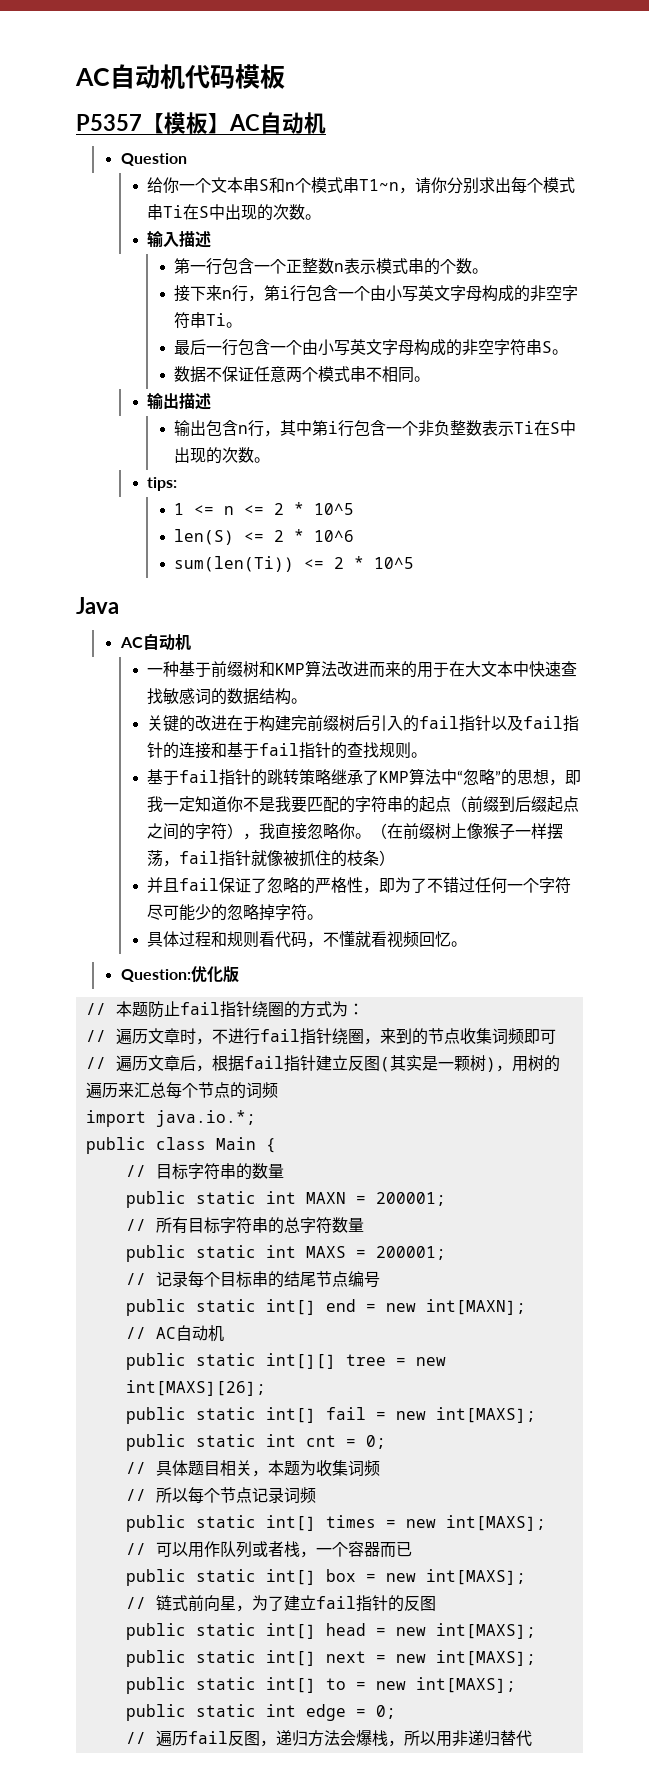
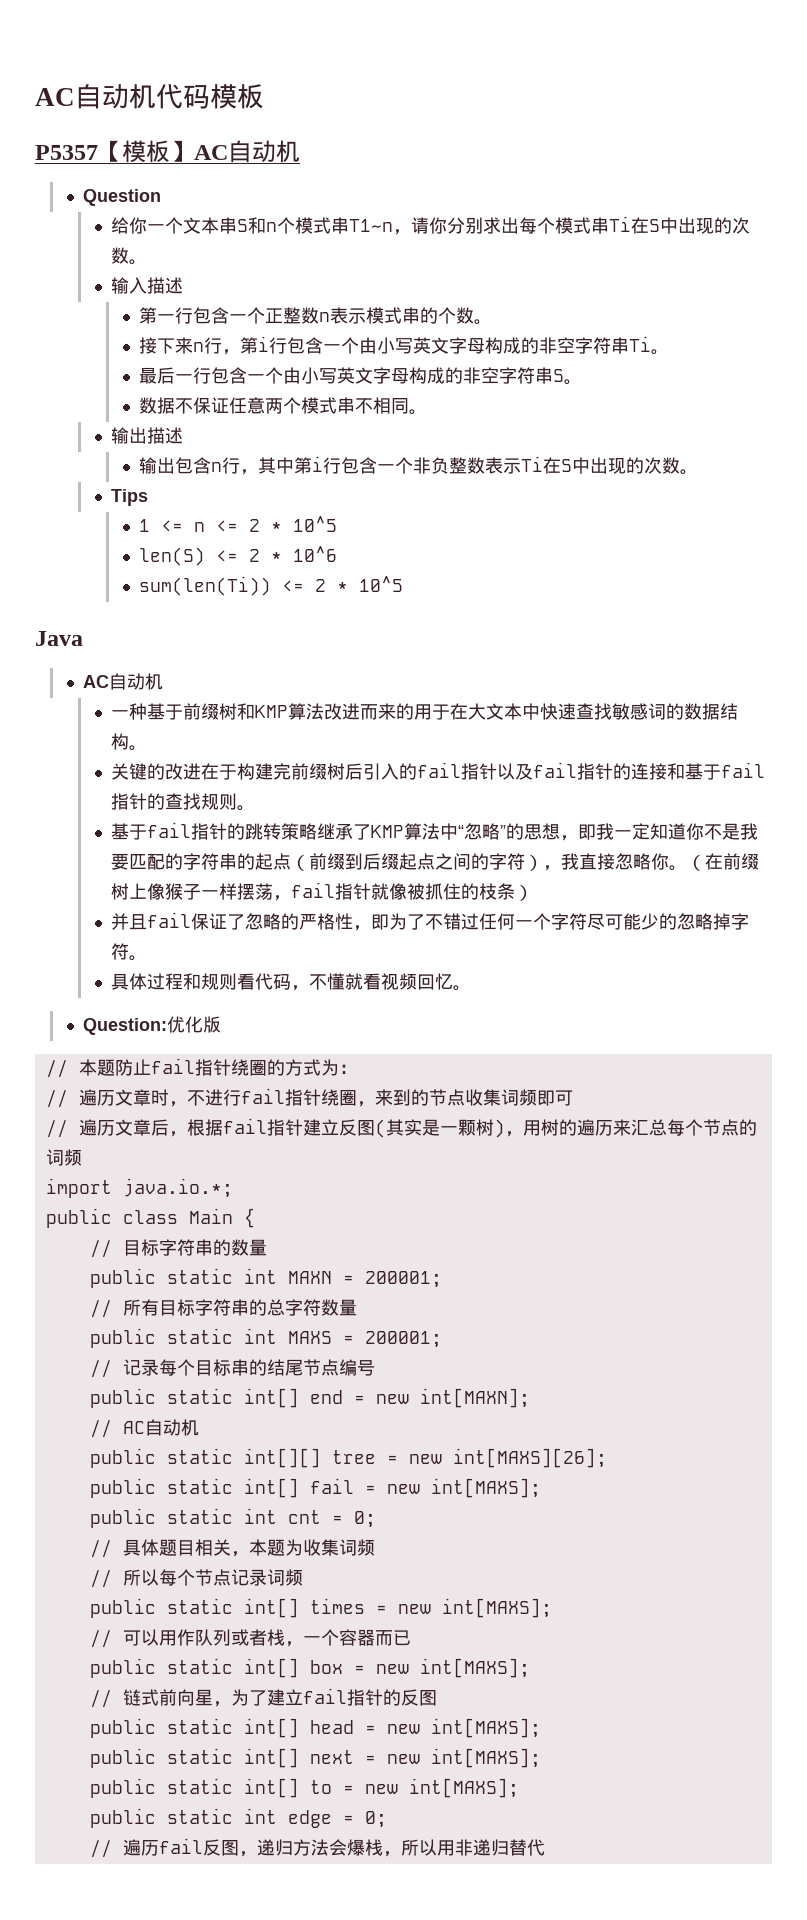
[147,477,178,491] tips: -> [110,489,148,506] Tips

